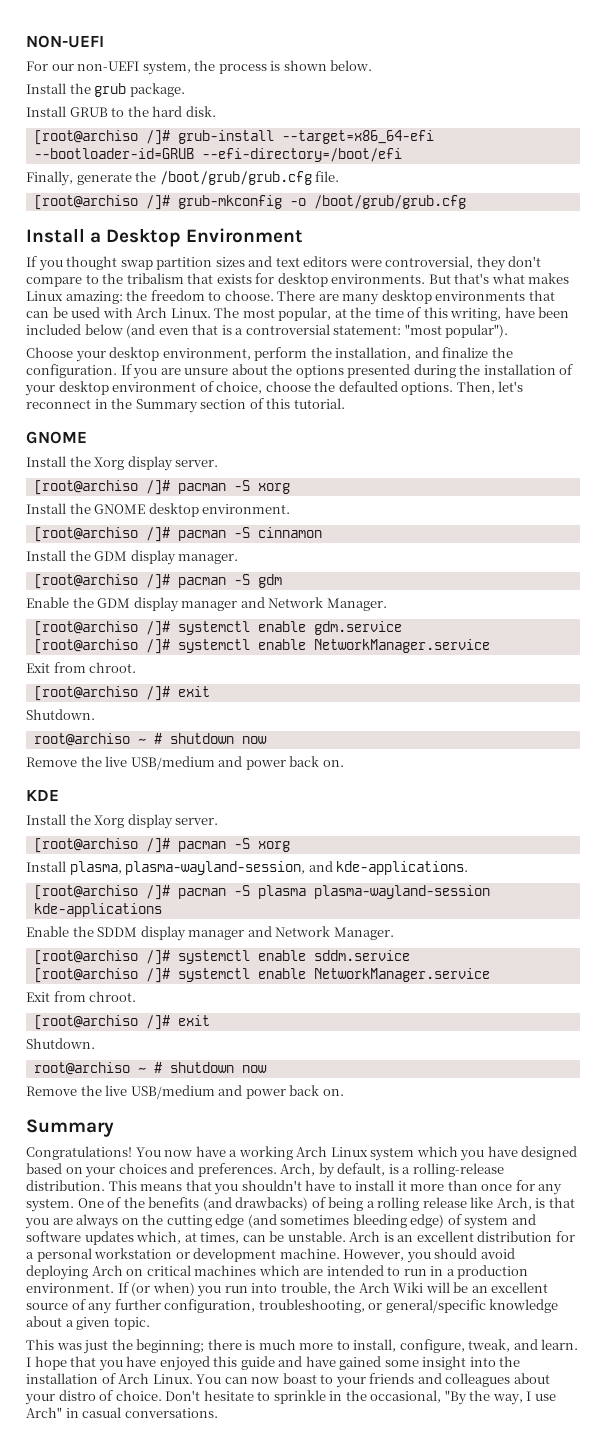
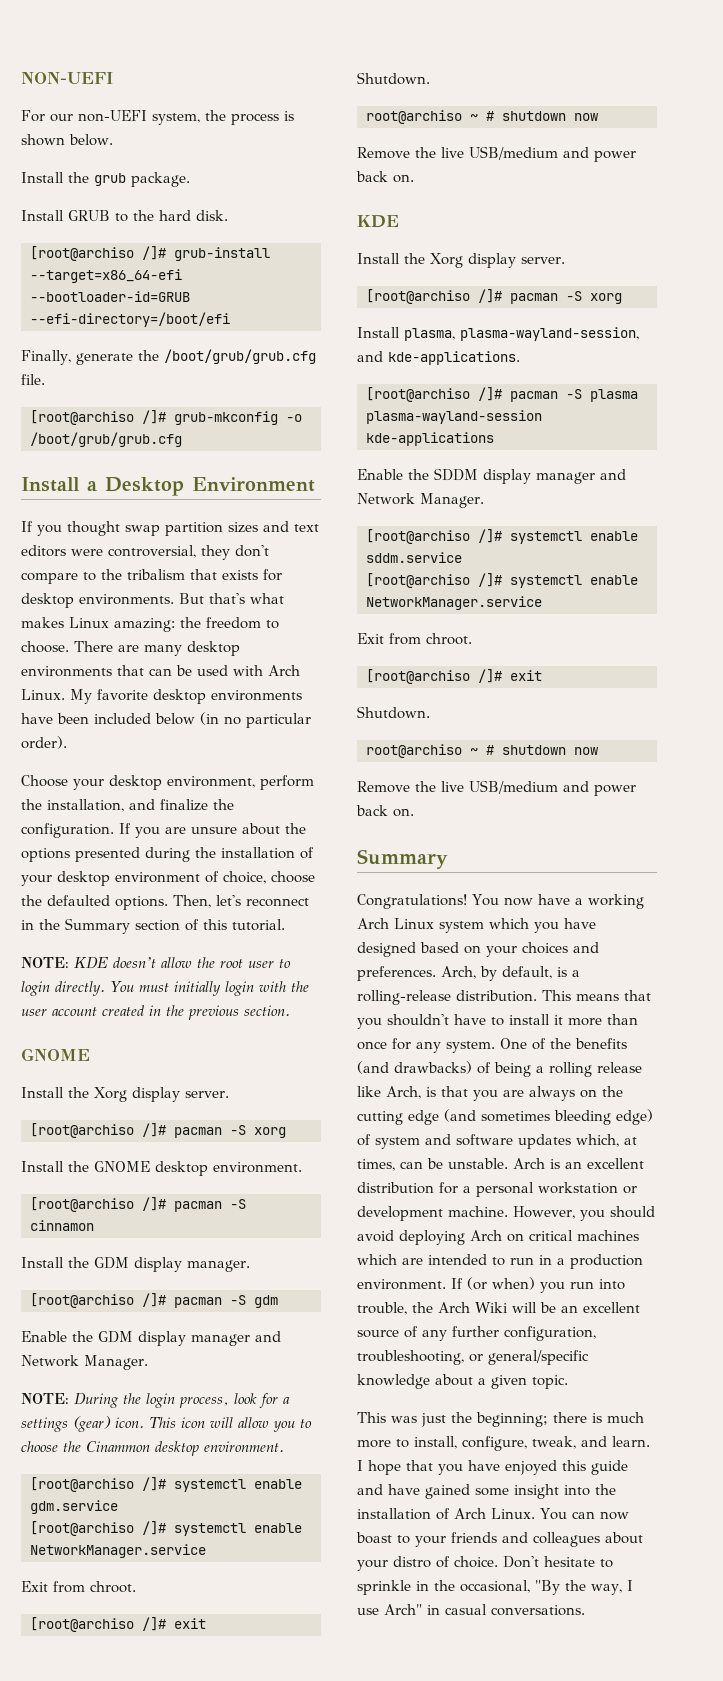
[214,307,570,321] [26,324,509,338] The most popular, at the time of this writing, have been included below (and even that is a controversial statement: "most popular"). -> [70,689,302,704] [21,712,311,728] [21,736,67,749] My favorite desktop environments have been included below (in no particular order).
(345, 403) none -> [21,957,291,969] [21,981,309,996] [21,1005,290,1020] // NOTE: KDE doesn’t allow the root user to login directly. You must initially login with the user account created in the previous section.
(387, 604) none -> [21,1393,290,1408] [21,1416,312,1432] [21,1441,284,1456] // NOTE: During the login process, look for a settings (gear) icon. This icon will allow you to choose the Cinammon desktop environment.

